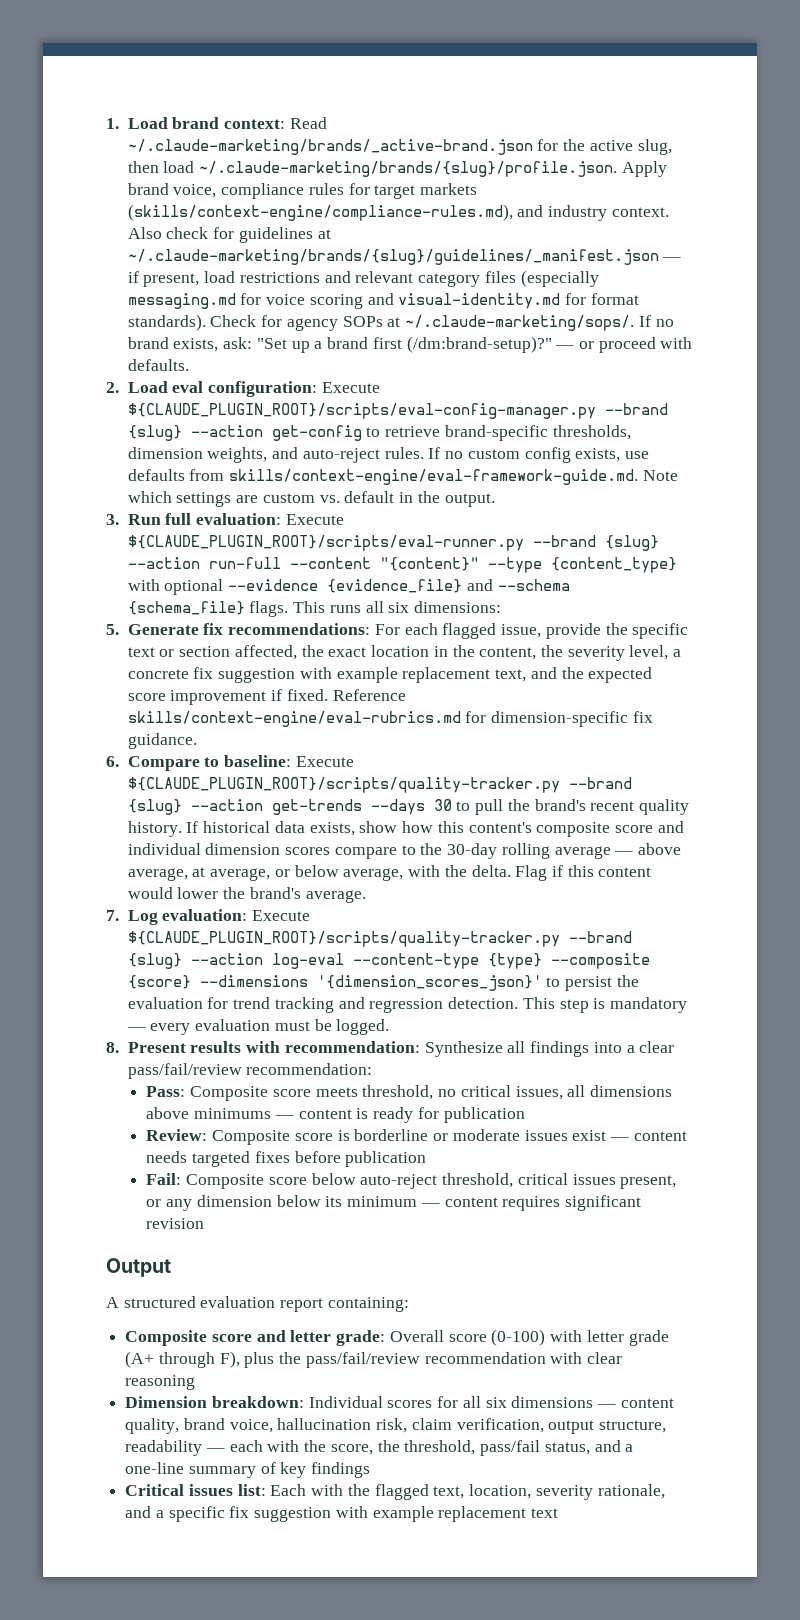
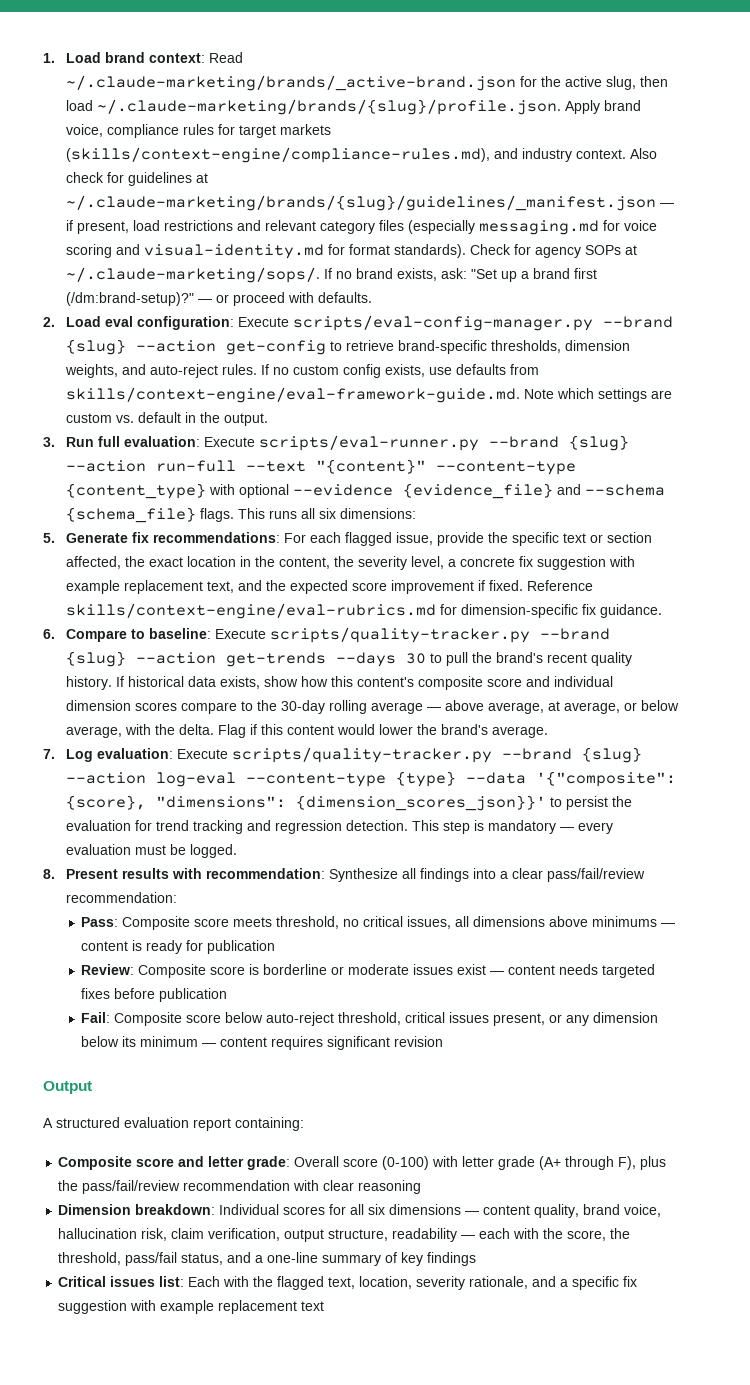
[127,403,596,419] ${CLAUDE_PLUGIN_ROOT}/scripts/eval-config-manager.py -> [293,315,594,331] scripts/eval-config-manager.py
[127,535,524,551] ${CLAUDE_PLUGIN_ROOT}/scripts/eval-runner.py -> [259,435,480,451] scripts/eval-runner.py
[289,557,542,573] --content "{content}" --type -> [246,459,577,475] --text "{content}" --content-type
[127,777,560,793] ${CLAUDE_PLUGIN_ROOT}/scripts/quality-tracker.py -> [270,627,531,643] scripts/quality-tracker.py
[127,931,560,947] ${CLAUDE_PLUGIN_ROOT}/scripts/quality-tracker.py -> [232,747,493,763] scripts/quality-tracker.py
[550,953,650,969] [127,975,542,991] --composite {score} --dimensions '{dimension_scores_json}' -> [466,771,677,787] [66,795,547,811] --data '{"composite": {score}, "dimensions": {dimension_scores_json}}'

